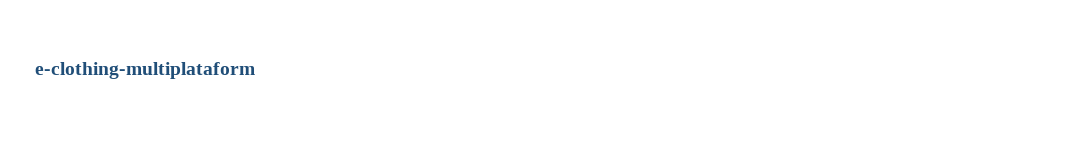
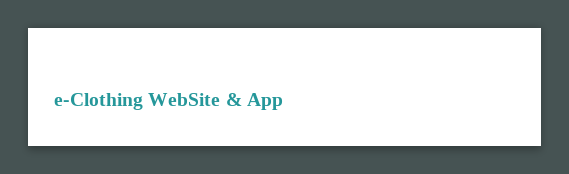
[35,62,255,79] e-clothing-multiplataform -> [54,93,283,110] e-Clothing WebSite & App

